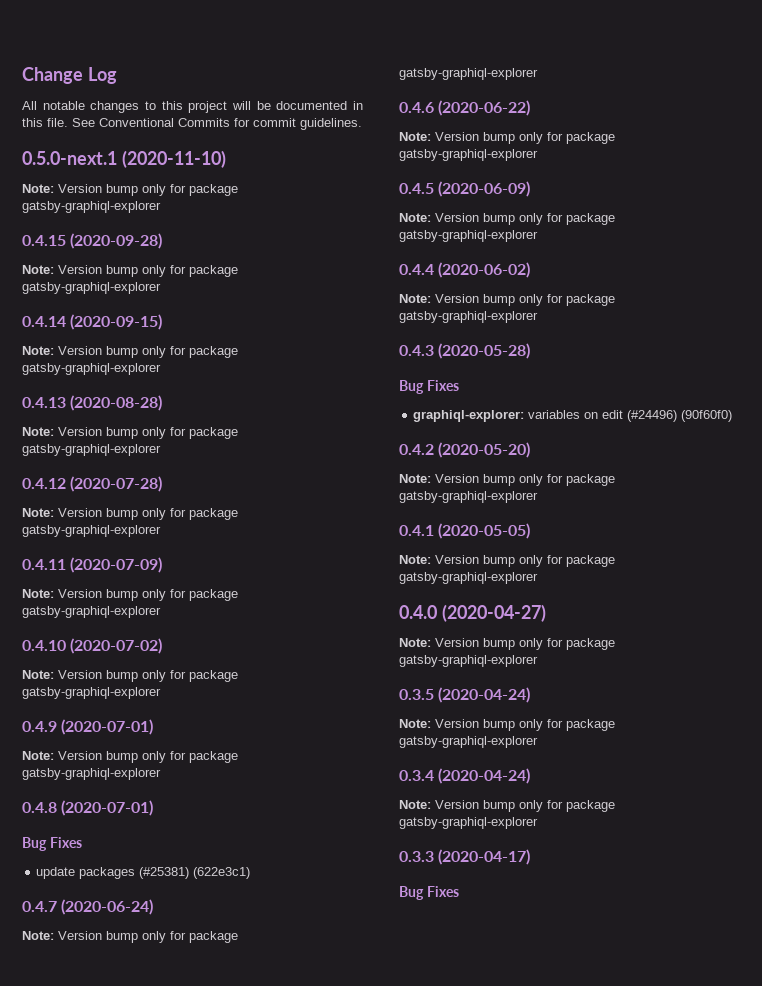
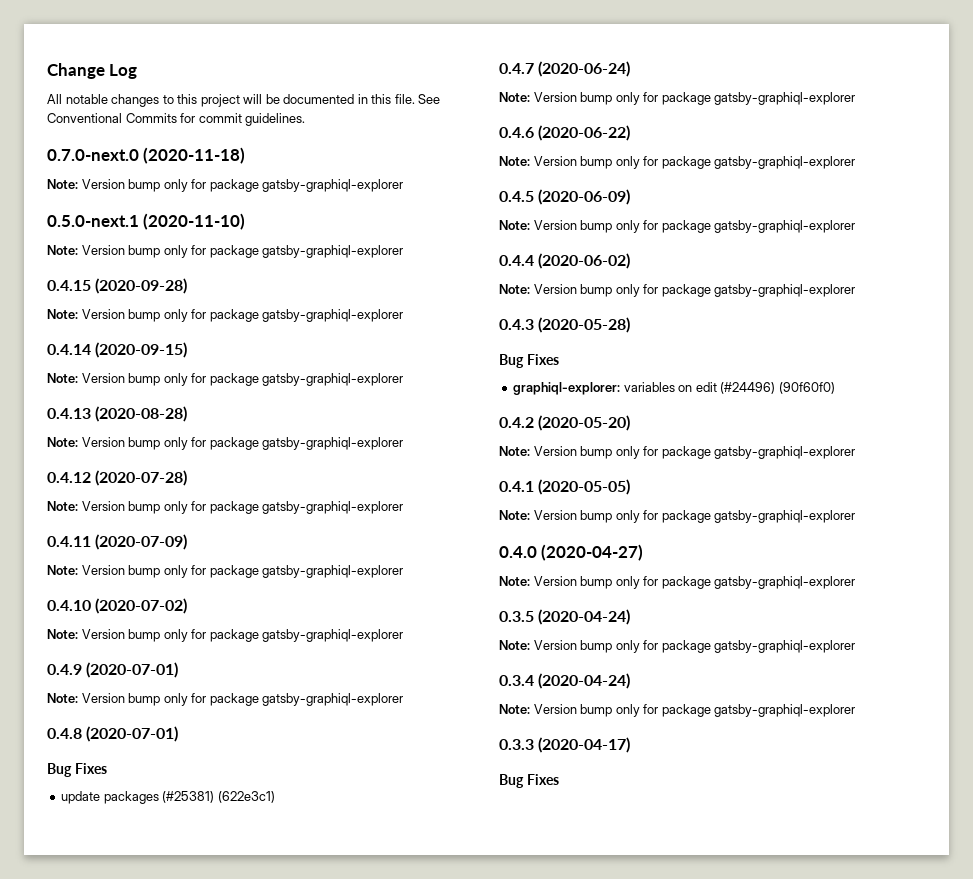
(362, 124) none -> [47,147,246,164] [47,179,404,192] // 0.7.0-next.0 (2020-11-18) // Note: Version bump only for package gatsby-graphiql-explorer

